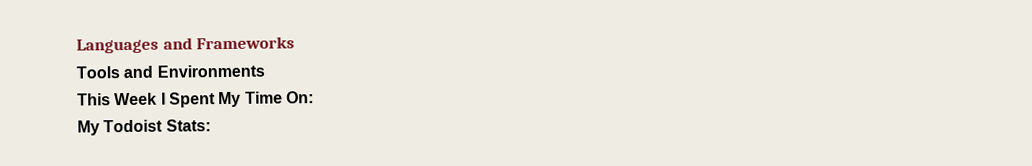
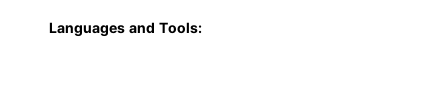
[196,36,296,50] [76,64,265,79] [77,91,314,108] [77,119,211,136] Frameworks // Tools and Environments // This Week I Spent My Time On: // My Todoist Stats: -> [158,22,202,34] Tools:

